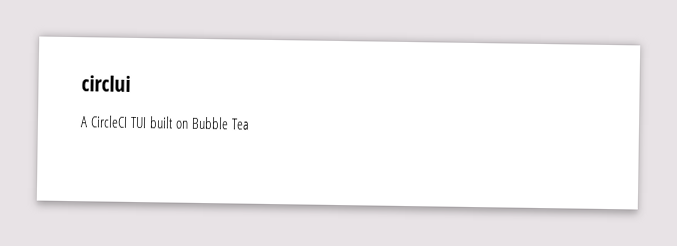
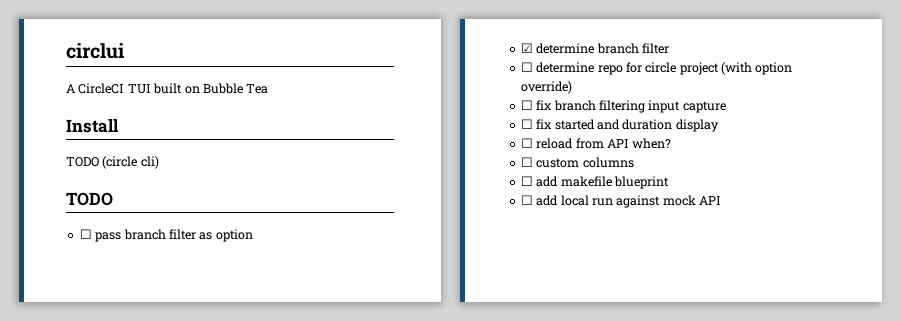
(251, 124) none -> [66,119,119,133] [66,156,159,169] [66,192,113,206] [79,229,253,242] [520,43,669,54] [520,62,793,75] [520,81,572,94] [520,100,726,113] [520,119,719,132] [520,138,672,149] [520,157,634,168] [520,176,669,189] [520,195,721,208] // Install // TODO (circle cli) // TODO // ☐ pass branch filter as option // ☑ determine branch filter // ☐ determine repo for circle project (with option override) // ☐ fix branch filtering input capture // ☐ fix started and duration display // ☐ reload from API when? // ☐ custom columns // ☐ add makefile blueprint // ☐ add local run against mock API

